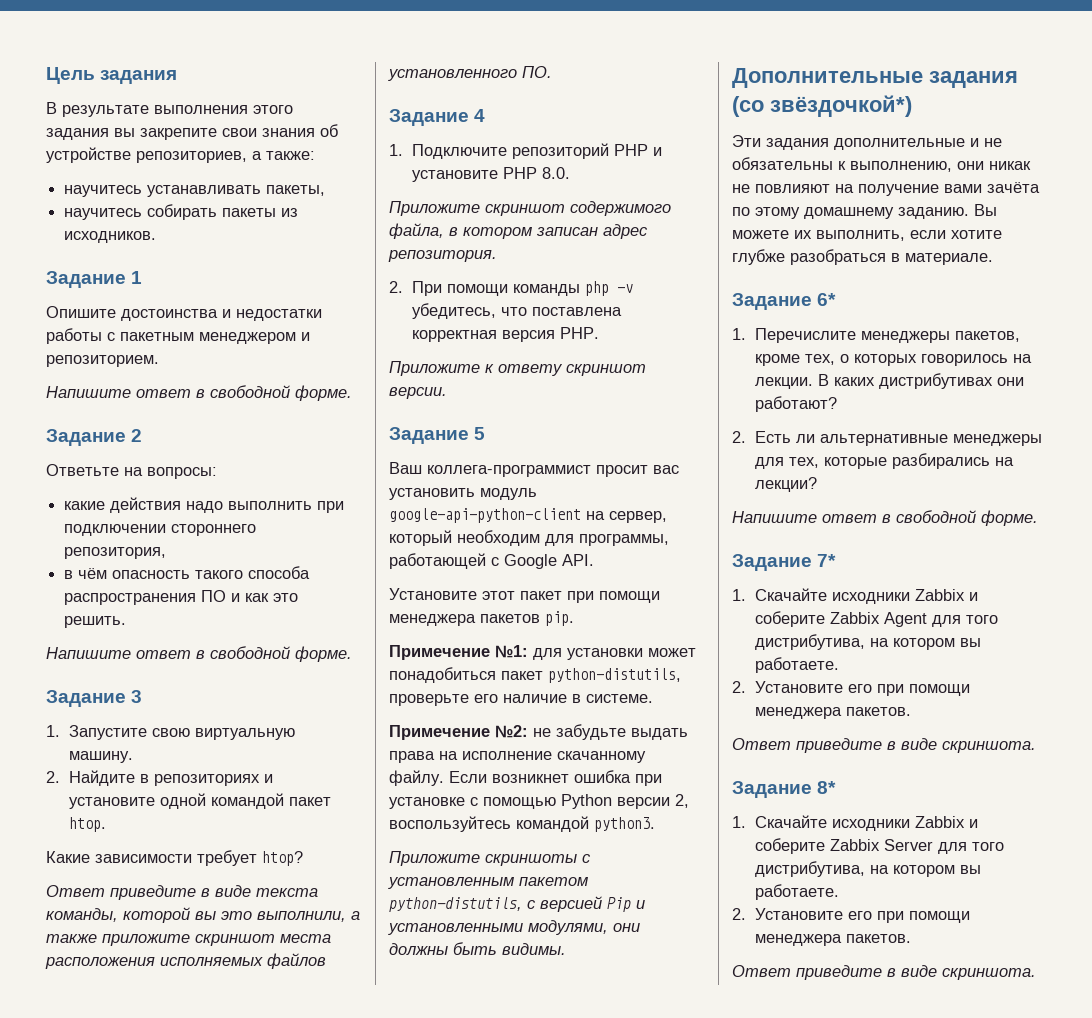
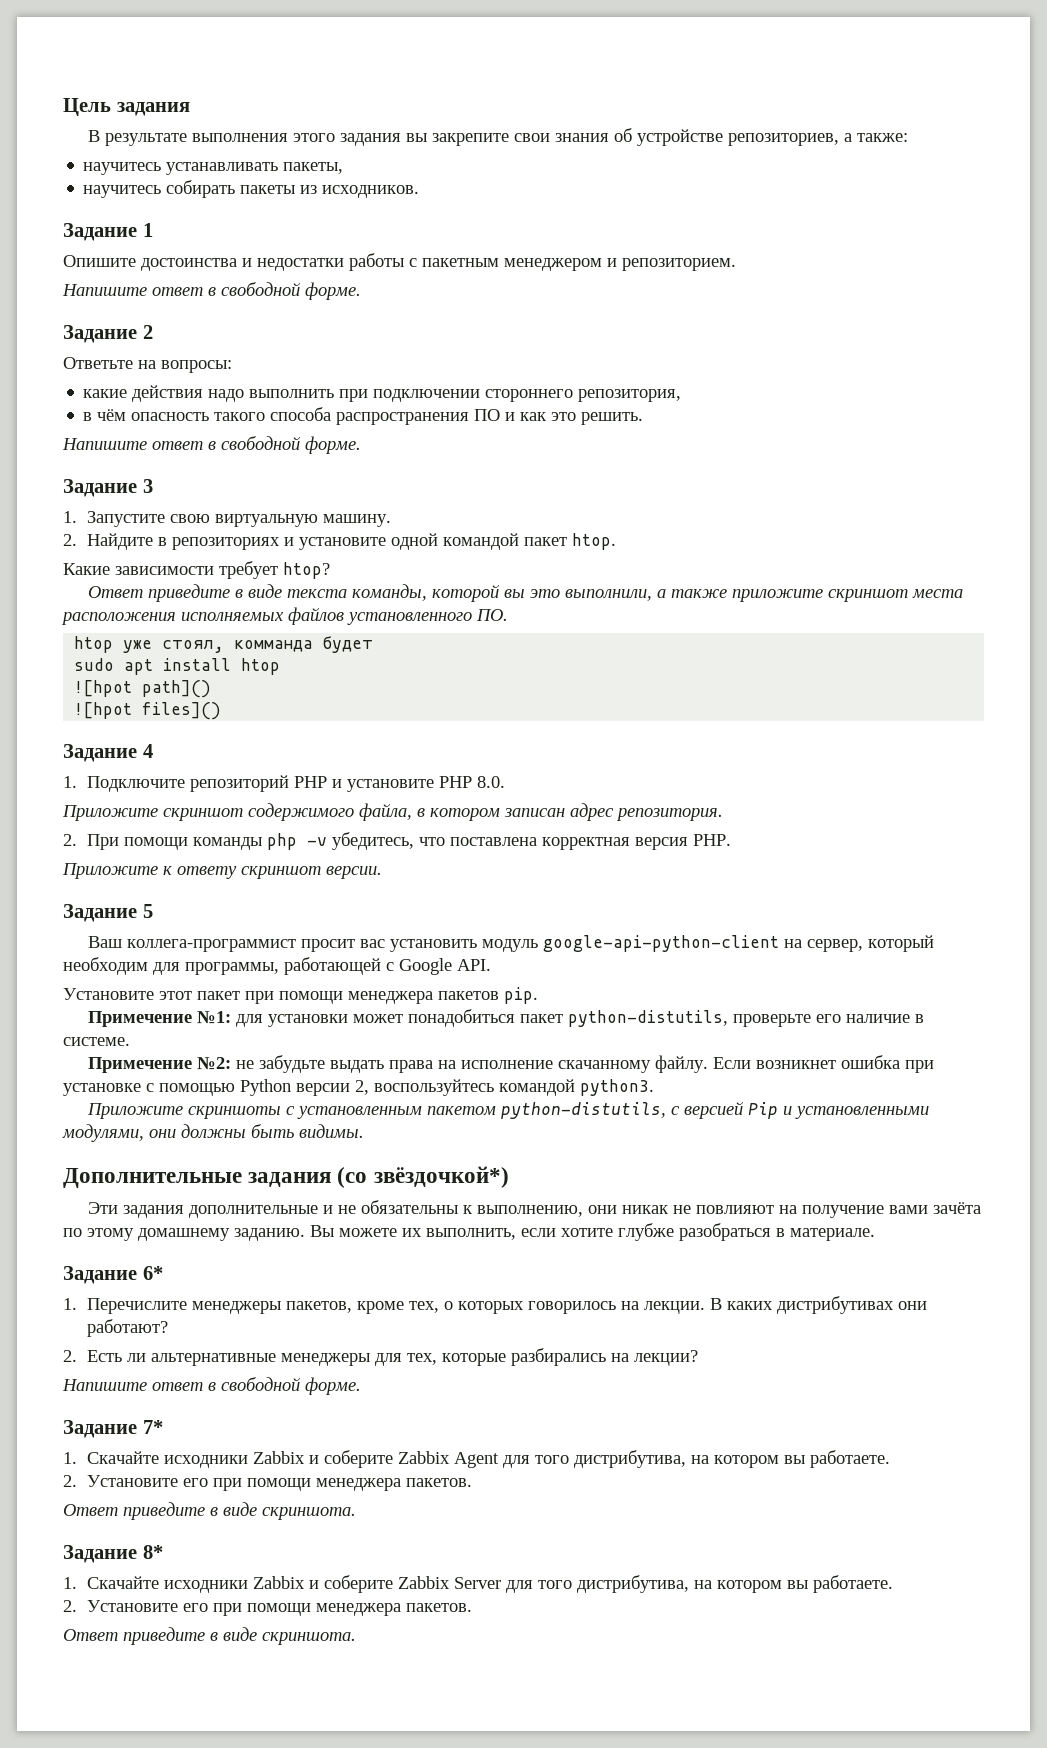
(552, 72) none -> [74,636,374,653] [74,658,281,675] [74,680,212,698] [74,702,222,720] // htop уже стоял, комманда будет // sudo apt install htop // ![hpot path]() // ![hpot files]()

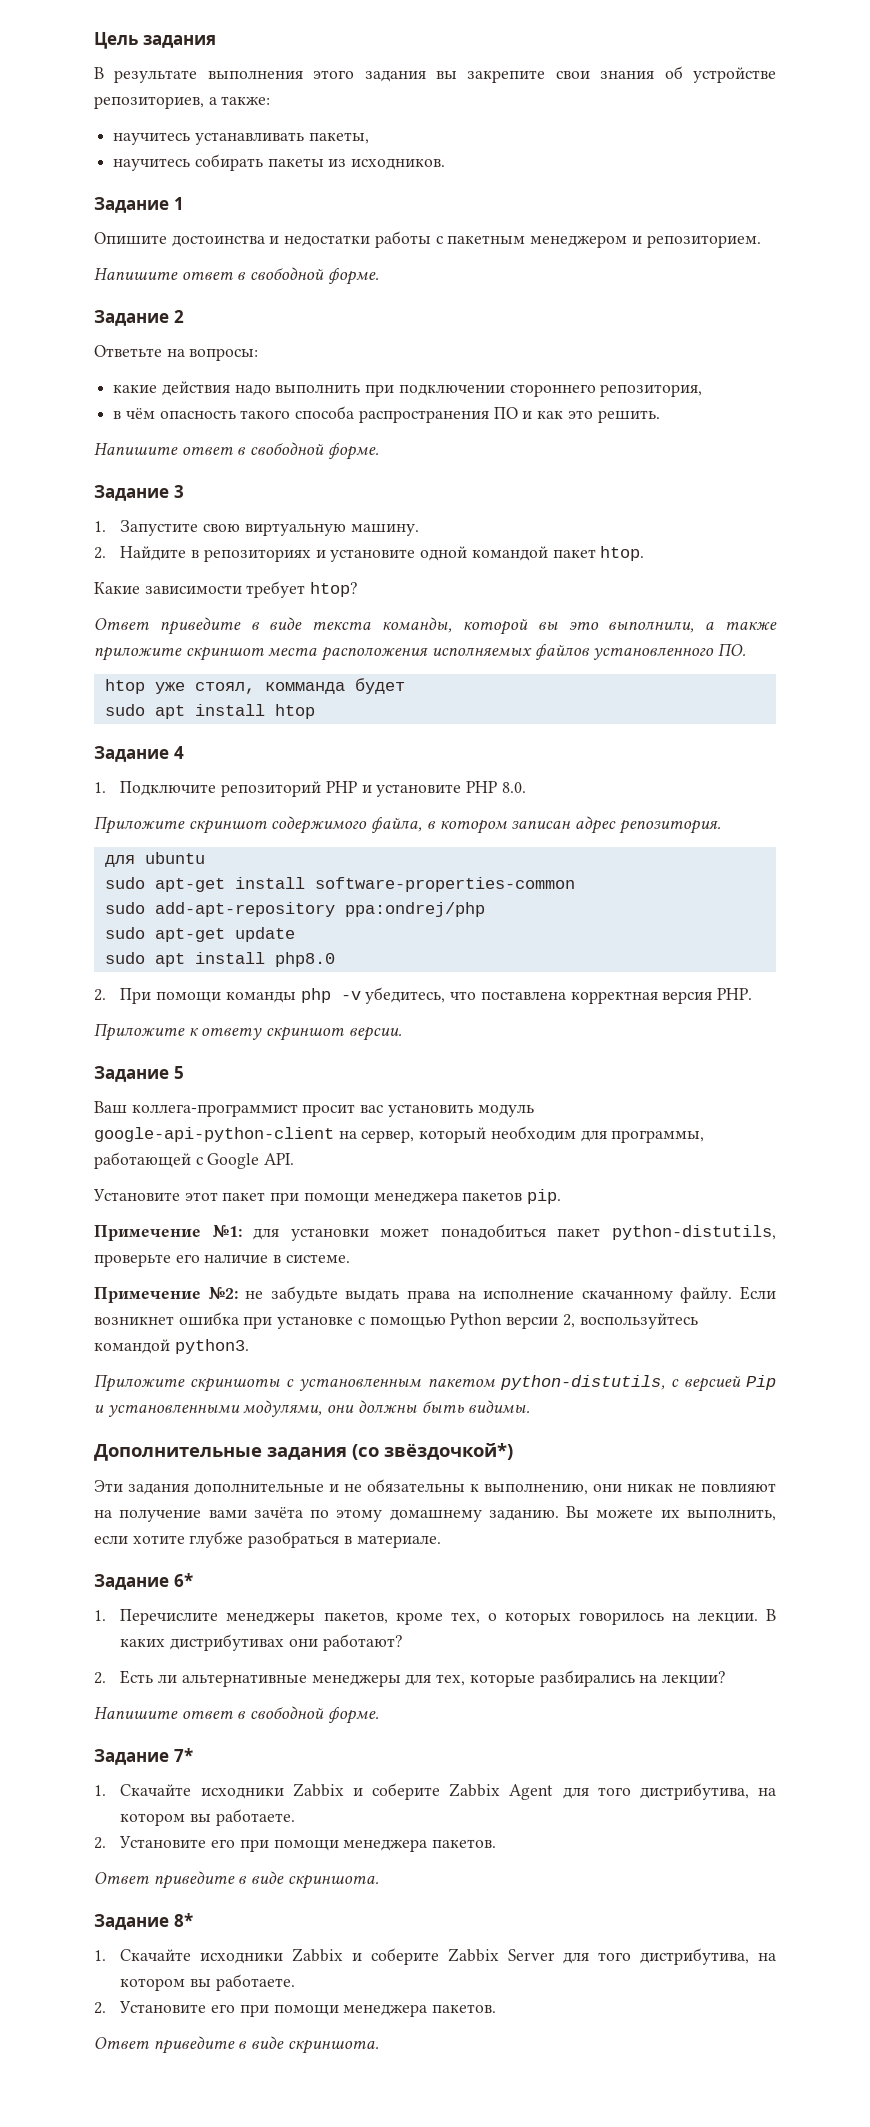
[74,680,212,698] [74,702,222,720] // ![hpot path]() // ![hpot files]() -> (315, 711) none
(723, 814) none -> [104,852,205,867] [104,877,575,892] [104,902,485,917] [104,927,295,942] [104,952,335,967] // для ubuntu // sudo apt-get install software-properties-common // sudo add-apt-repository ppa:ondrej/php // sudo apt-get update // sudo apt install php8.0

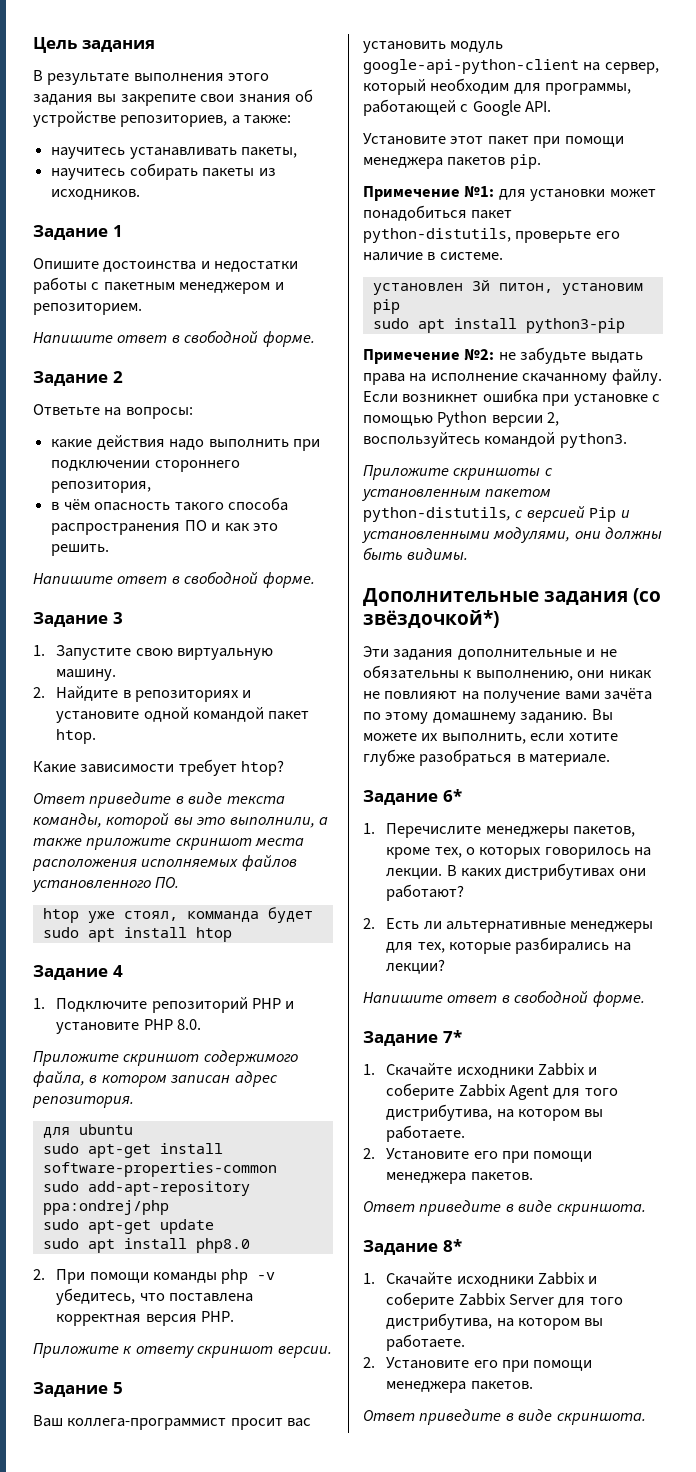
(350, 1258) none -> [372,280,643,295] [372,299,400,314] [372,318,625,333] // установлен 3й питон, установим pip // sudo apt install python3-pip

